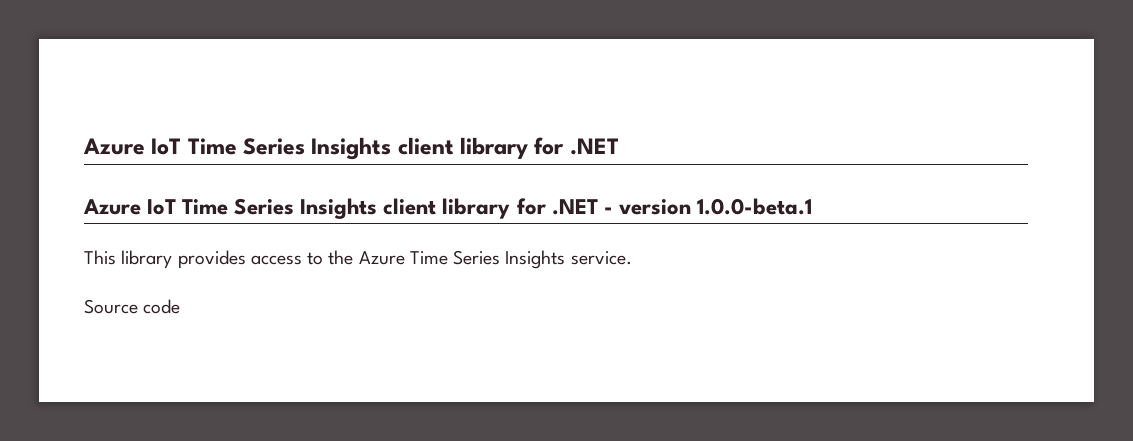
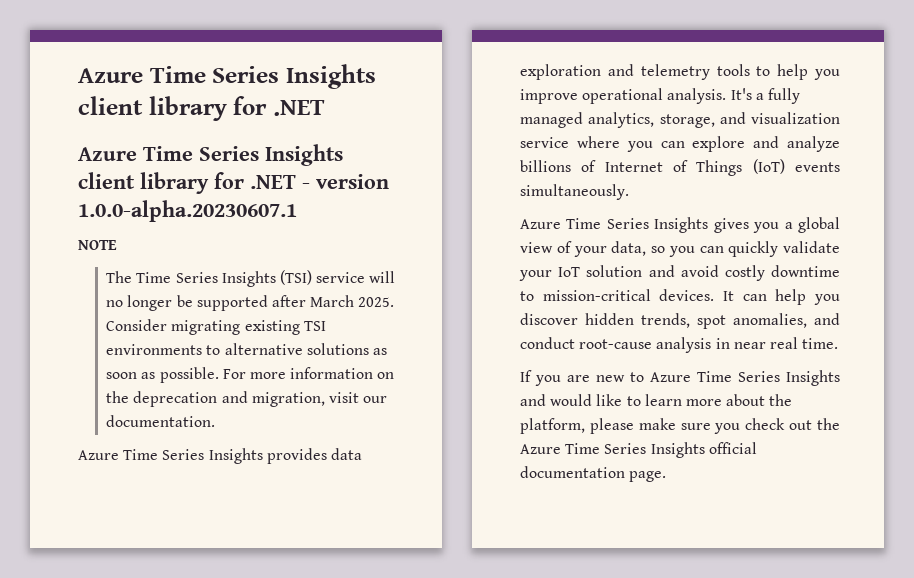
[83,138,182,155] Azure IoT -> [78,68,143,83] Azure
[147,199,177,215] IoT -> (137, 154) none
[696,198,812,215] [84,250,324,269] 1.0.0-beta.1 // This library provides access to -> [78,200,297,222] [78,240,117,250] [106,270,396,287] [106,295,395,311] [106,319,326,335] [106,343,388,355] [106,367,395,383] [106,391,388,407] [106,415,216,427] [78,448,362,464] [520,64,840,80] [520,88,800,104] [520,112,840,128] [520,136,840,152] [520,159,840,176] [520,184,629,200] [520,217,840,233] [520,241,840,257] [519,265,840,281] [520,289,840,305] [520,313,840,329] [520,337,839,353] [520,370,840,386] [520,394,793,406] [520,418,813,434] 1.0.0-alpha.20230607.1 // NOTE // The Time Series Insights (TSI) service will no longer be supported after March 2025. Consider migrating existing TSI environments to alternative solutions as soon as possible. For more information on the deprecation and migration, visit our documentation. // Azure Time Series Insights provides data exploration and telemetry tools to help you improve operational analysis. It's a fully managed analytics, storage, and visualization service where you can explore and analyze billions of Internet of Things (IoT) events simultaneously. // Azure Time Series Insights gives you a global view of your data, so you can quickly validate your IoT solution and avoid costly downtime to mission-critical devices. It can help you discover hidden trends, spot anomalies, and conduct root-cause analysis in near real time. // If you are new to Azure Time Series Insights and would like to learn more about the platform, please make sure you check out
[570,251,632,265] [84,299,181,314] service. // Source code -> [708,442,757,454] [520,466,667,482] official documentation page.

